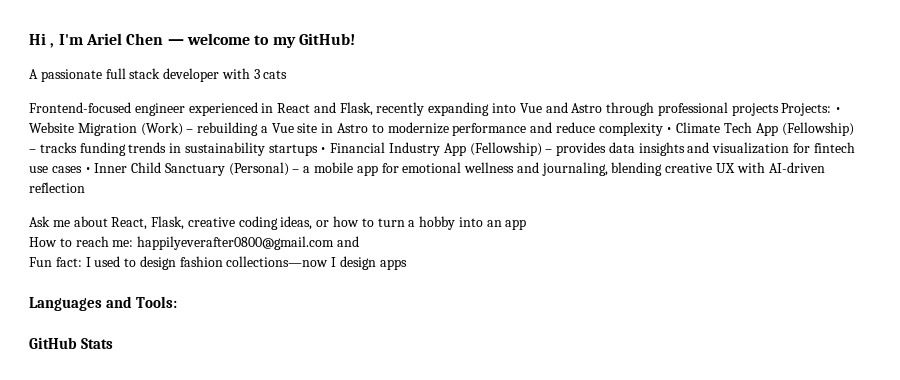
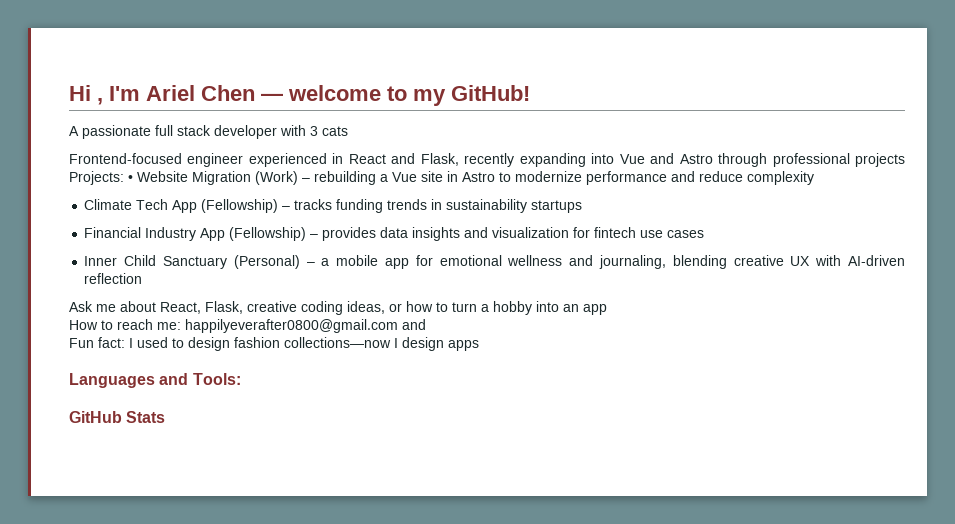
[666,127,673,133] • -> (814, 178) //
[320,147,327,153] • -> (583, 206) //
[84,167,91,173] • -> (705, 234) //

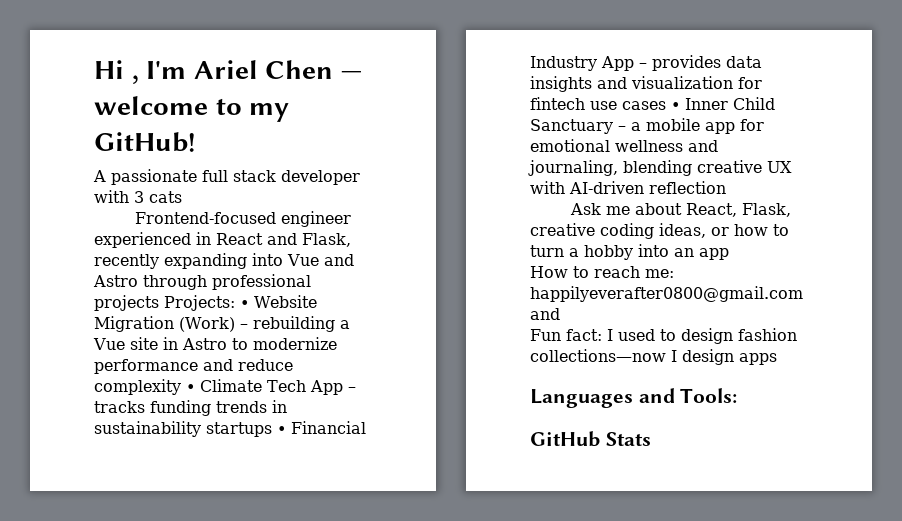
(814, 178) // -> [186,384,195,392] •
[201,199,279,213] (Fellowship) -> (343, 387) none
(583, 206) // -> [277,426,286,434] •
[229,227,307,241] (Fellowship) -> (634, 63) none
(705, 234) // -> [671,102,680,110] •
[233,255,300,269] (Personal) -> (613, 126) none

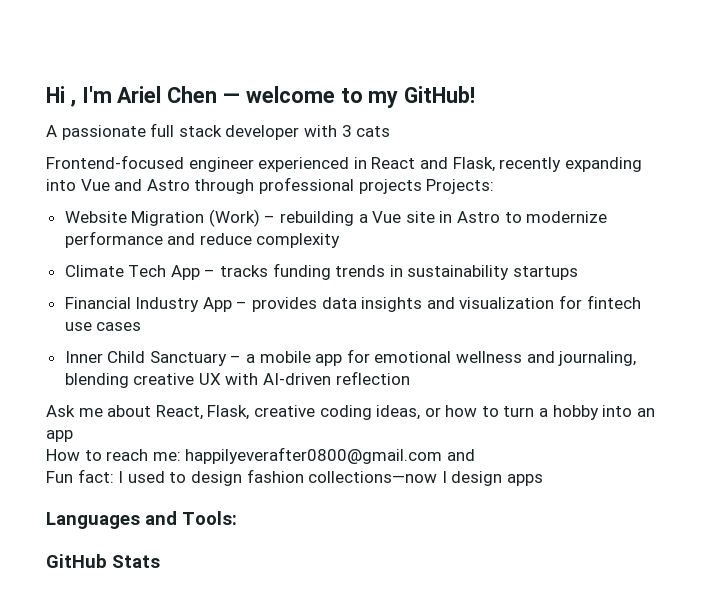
[240,300,249,308] • -> (495, 186) //
[186,384,195,392] • -> (341, 240) //
[277,426,286,434] • -> (579, 273) //
[671,102,680,110] • -> (142, 326) //

